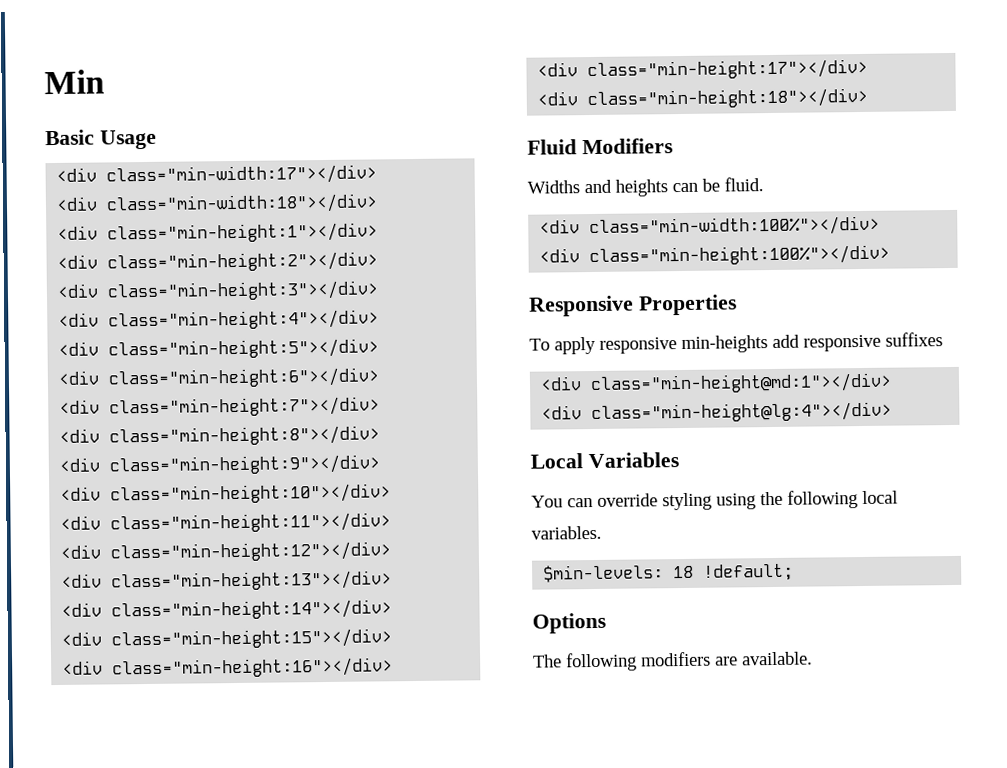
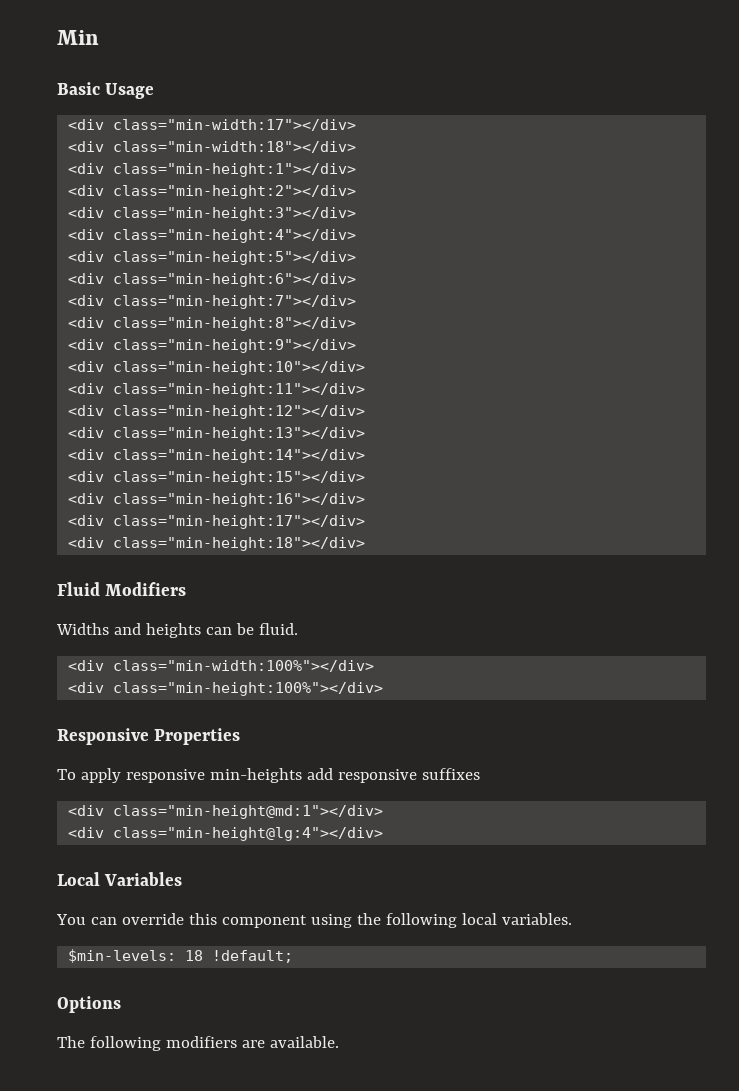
[662,492,712,511] styling -> [188,913,307,928] this component

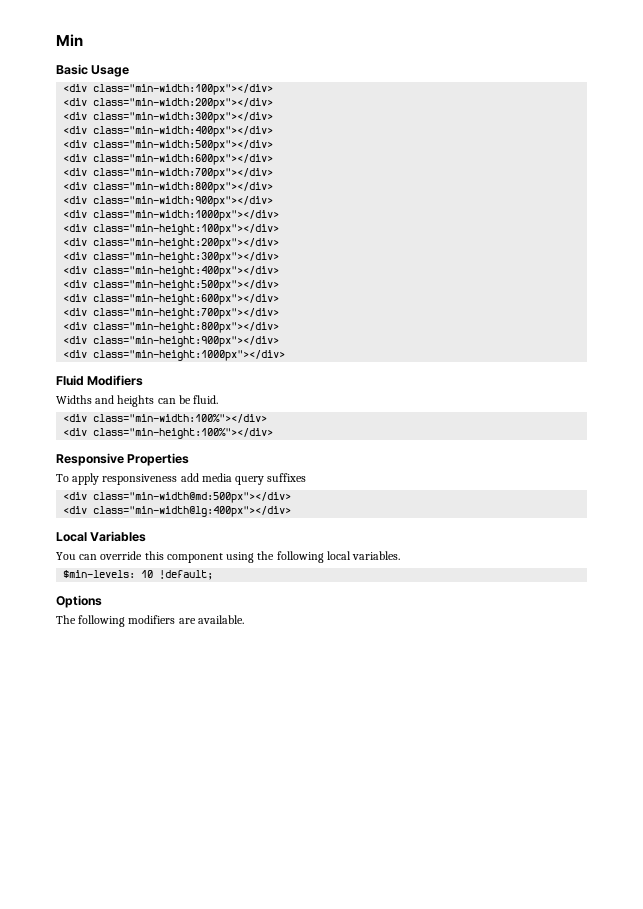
[113,119,357,131] [68,141,357,153] [68,163,357,177] [68,185,357,199] [68,207,357,221] [68,229,357,243] [68,251,357,265] [68,273,357,287] [68,295,357,309] [68,317,357,331] [68,339,357,353] [68,361,366,375] [68,383,366,397] [68,405,366,419] [68,427,366,441] [68,449,366,463] [68,471,366,485] [68,493,366,507] [68,515,366,529] [68,537,366,551] class="min-width:17"></div> // <div class="min-width:18"></div> // <div class="min-height:1"></div> // <div class="min-height:2"></div> // <div class="min-height:3"></div> // <div class="min-height:4"></div> // <div class="min-height:5"></div> // <div class="min-height:6"></div> // <div class="min-height:7"></div> // <div class="min-height:8"></div> // <div class="min-height:9"></div> // <div class="min-height:10"></div> // <div class="min-height:11"></div> // <div class="min-height:12"></div> // <div class="min-height:13"></div> // <div class="min-height:14"></div> // <div class="min-height:15"></div> // <div class="min-height:16"></div> // <div class="min-height:17"></div> // <div class="min-height:18"></div> -> [93,84,274,95] [63,98,274,109] [63,112,274,123] [63,126,274,137] [63,140,274,151] [63,154,274,165] [63,168,274,179] [63,182,274,193] [63,196,274,207] [63,210,280,221] [63,224,280,235] [63,238,280,249] [63,252,280,263] [63,266,280,277] [63,280,280,291] [63,294,280,305] [63,308,280,319] [63,322,280,333] [63,336,280,347] [63,350,286,361] class="min-width:100px"></div> // <div class="min-width:200px"></div> // <div class="min-width:300px"></div> // <div class="min-width:400px"></div> // <div class="min-width:500px"></div> // <div class="min-width:600px"></div> // <div class="min-width:700px"></div> // <div class="min-width:800px"></div> // <div class="min-width:900px"></div> // <div class="min-width:1000px"></div> // <div class="min-height:100px"></div> // <div class="min-height:200px"></div> // <div class="min-height:300px"></div> // <div class="min-height:400px"></div> // <div class="min-height:500px"></div> // <div class="min-height:600px"></div> // <div class="min-height:700px"></div> // <div class="min-height:800px"></div> // <div class="min-height:900px"></div> // <div class="min-height:1000px"></div>
[125,768,417,783] responsive min-heights add responsive -> [102,473,265,485] responsiveness add media query
[113,805,384,819] [68,827,384,841] class="min-height@md:1"></div> // <div class="min-height@lg:4"></div> -> [93,492,292,503] [63,506,292,517] class="min-width@md:500px"></div> // <div class="min-width@lg:400px"></div>
[185,950,204,961] 18 -> [141,570,154,578] 10

